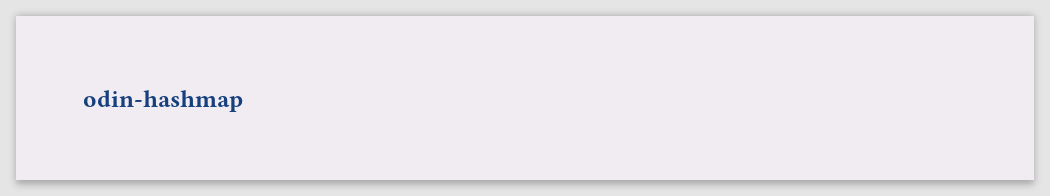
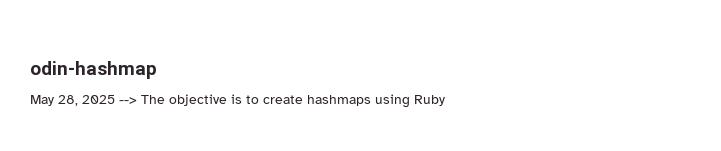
(243, 101) none -> [30,94,445,108] // May 28, 2025 --> The objective is to create hashmaps using Ruby

